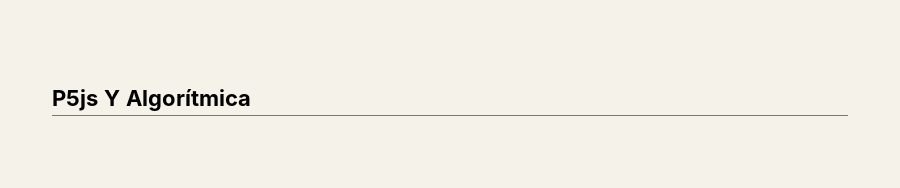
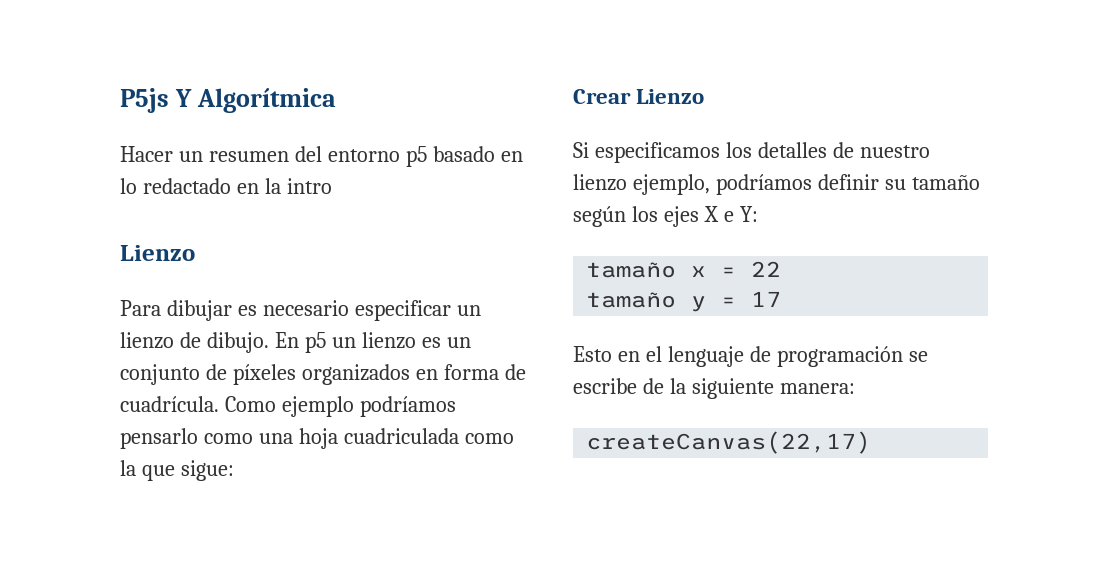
(251, 100) none -> [120,146,523,167] [120,178,332,194] [120,245,195,261] [120,300,481,321] [120,332,471,353] [120,364,526,385] [120,396,456,417] [120,428,514,449] [120,460,234,481] [573,89,705,104] [573,142,930,163] [573,174,980,195] [573,206,758,227] [586,261,782,278] [586,291,782,312] [573,346,928,367] [573,378,855,399] [586,431,872,454] // Hacer un resumen del entorno p5 basado en lo redactado en la intro // Lienzo // Para dibujar es necesario especificar un lienzo de dibujo. En p5 un lienzo es un conjunto de píxeles organizados en forma de cuadrícula. Como ejemplo podríamos pensarlo como una hoja cuadriculada como la que sigue: // Crear Lienzo // Si especificamos los detalles de nuestro lienzo ejemplo, podríamos definir su tamaño según los ejes X e Y: // tamaño x = 22 // tamaño y = 17 // Esto en el lenguaje de programación se escribe de la siguiente manera: // createCanvas(22,17)

